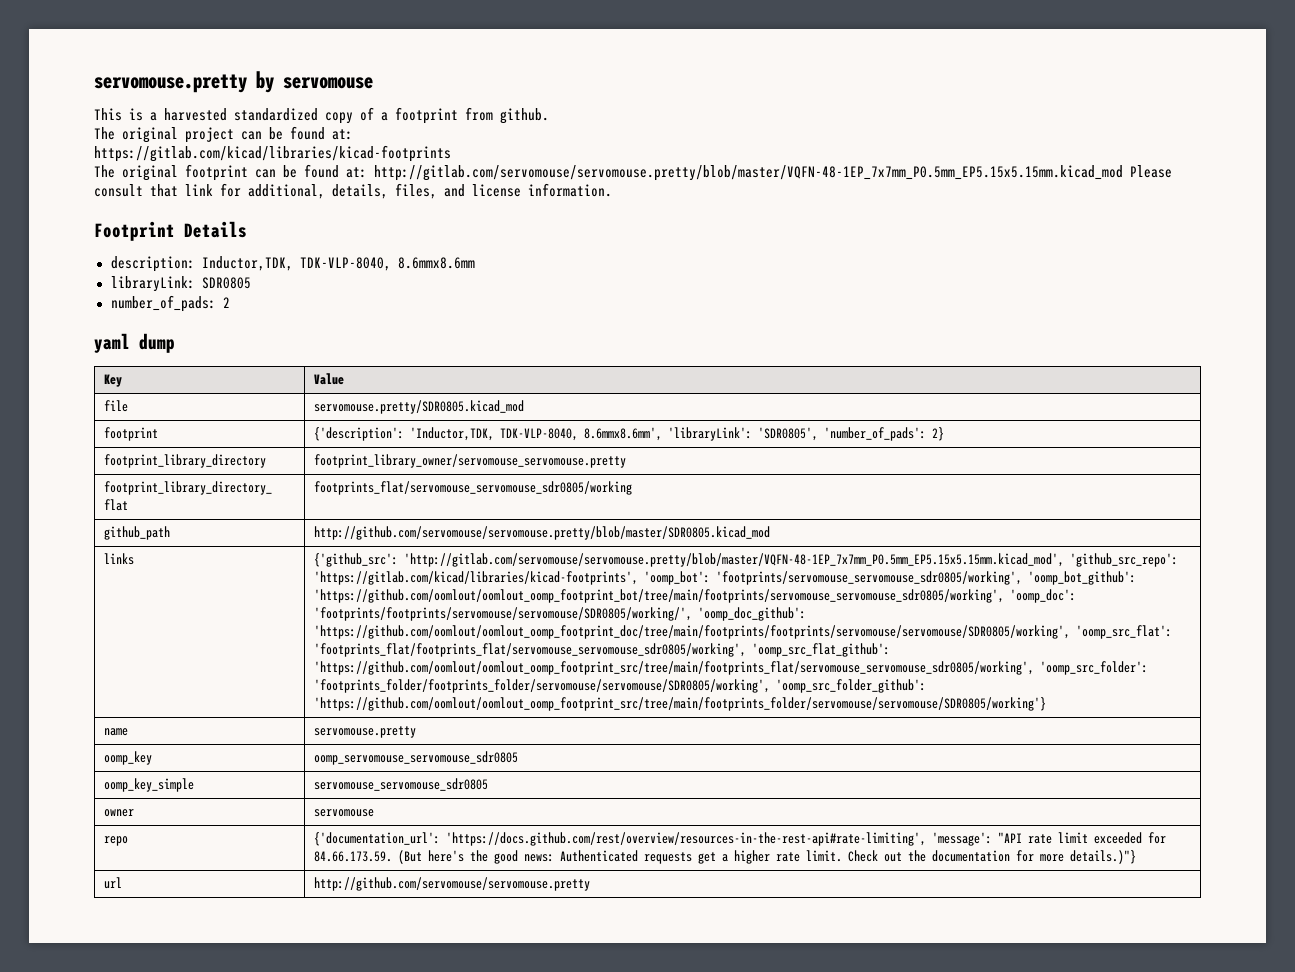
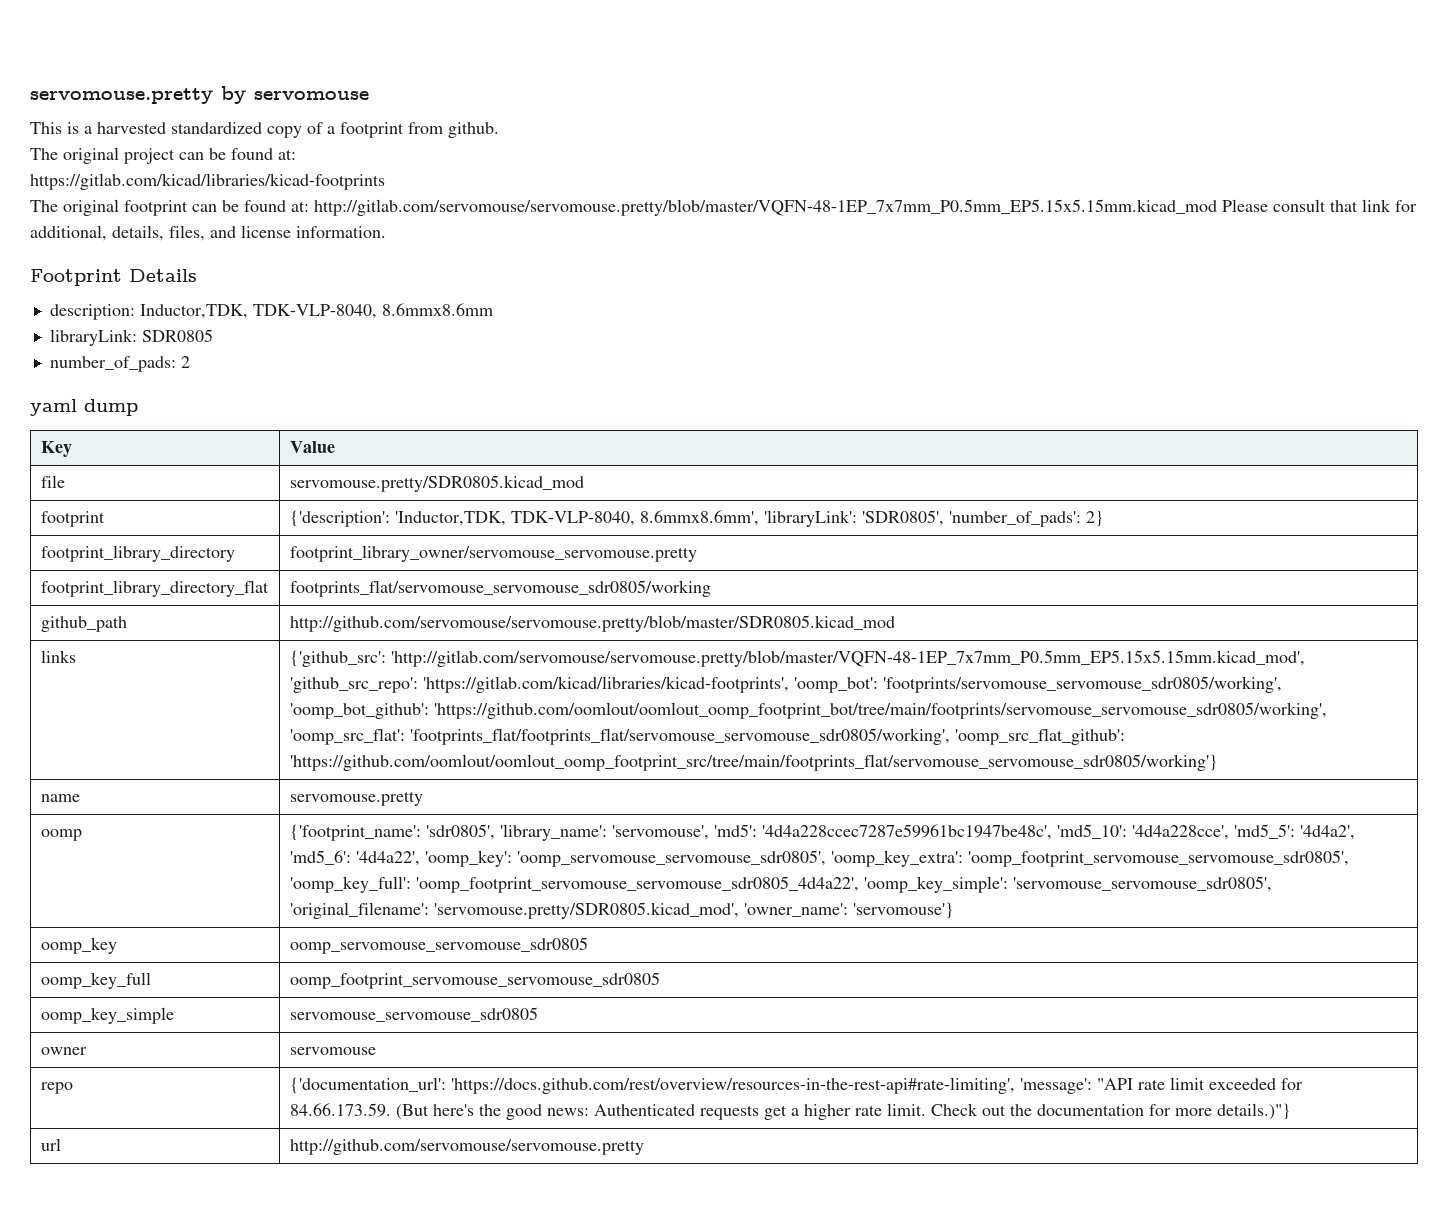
[1010,589,1077,603] [314,607,807,621] [314,625,1173,639] [314,643,891,657] [314,661,1149,675] [314,679,927,693] [314,697,1047,711] [104,728,129,736] [314,726,417,738] 'oomp_doc': 'footprints/footprints/servomouse/servomouse/SDR0805/working/', 'oomp_doc_github': 'https://github.com/oomlout/oomlout_oomp_footprint_doc/tree/main/footprints/footprints/servomouse/servomouse/SDR0805/working', 'oomp_src_flat': 'footprints_flat/footprints_flat/servomouse_servomouse_sdr0805/working', 'oomp_src_flat_github': 'https://github.com/oomlout/oomlout_oomp_footprint_src/tree/main/footprints_flat/servomouse_servomouse_sdr0805/working', 'oomp_src_folder': 'footprints_folder/footprints_folder/servomouse/servomouse/SDR0805/working', 'oomp_src_folder_github': 'https://github.com/oomlout/oomlout_oomp_footprint_src/tree/main/footprints_folder/servomouse/servomouse/SDR0805/working'} // name | servomouse.pretty -> [289,728,1125,745] [289,754,1218,771] [40,794,80,802] [289,791,423,806] [40,829,82,841] [289,824,1355,841] [289,850,1349,867] [289,876,1272,893] [289,902,954,919] 'oomp_src_flat': 'footprints_flat/footprints_flat/servomouse_servomouse_sdr0805/working', 'oomp_src_flat_github': 'https://github.com/oomlout/oomlout_oomp_footprint_src/tree/main/footprints_flat/servomouse_servomouse_sdr0805/working'} // name | servomouse.pretty // oomp | {'footprint_name': 'sdr0805', 'library_name': 'servomouse', 'md5': '4d4a228ccec7287e59961bc1947be48c', 'md5_10': '4d4a228cce', 'md5_5': '4d4a2', 'md5_6': '4d4a22', 'oomp_key': 'oomp_servomouse_servomouse_sdr0805', 'oomp_key_extra': 'oomp_footprint_servomouse_servomouse_sdr0805', 'oomp_key_full': 'oomp_footprint_servomouse_servomouse_sdr0805_4d4a22', 'oomp_key_simple': 'servomouse_servomouse_sdr0805', 'original_filename': 'servomouse.pretty/SDR0805.kicad_mod', 'owner_name': 'servomouse'}
(519, 758) none -> [40,972,151,989] [289,972,660,989] // oomp_key_full | oomp_footprint_servomouse_servomouse_sdr0805

